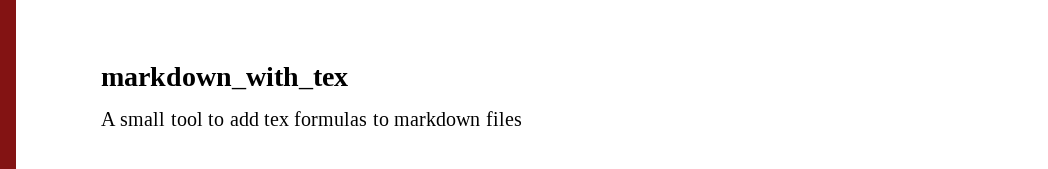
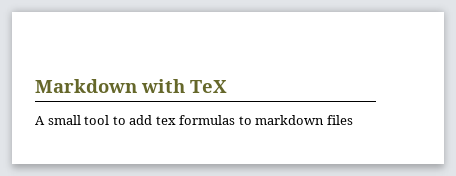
[101,67,348,90] markdown_with_tex -> [35,79,227,93] Markdown with TeX

